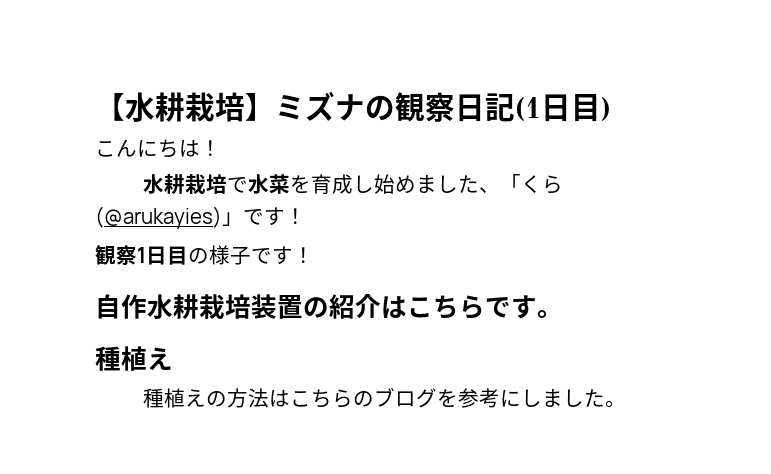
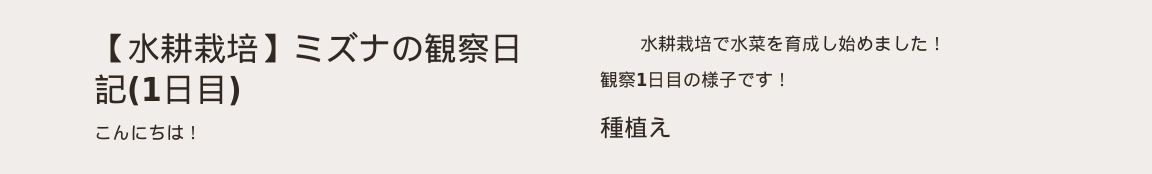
[479,174,564,194] [95,206,285,229] 、「くら(@arukayies)」です -> (929, 43) none
[95,294,563,319] [95,346,173,371] [143,387,627,408] 自作水耕栽培装置の紹介はこちらです。 // 種植え // 種植えの方法はこちらのブログを参考にしました。 -> [600,116,672,139] 種植え

